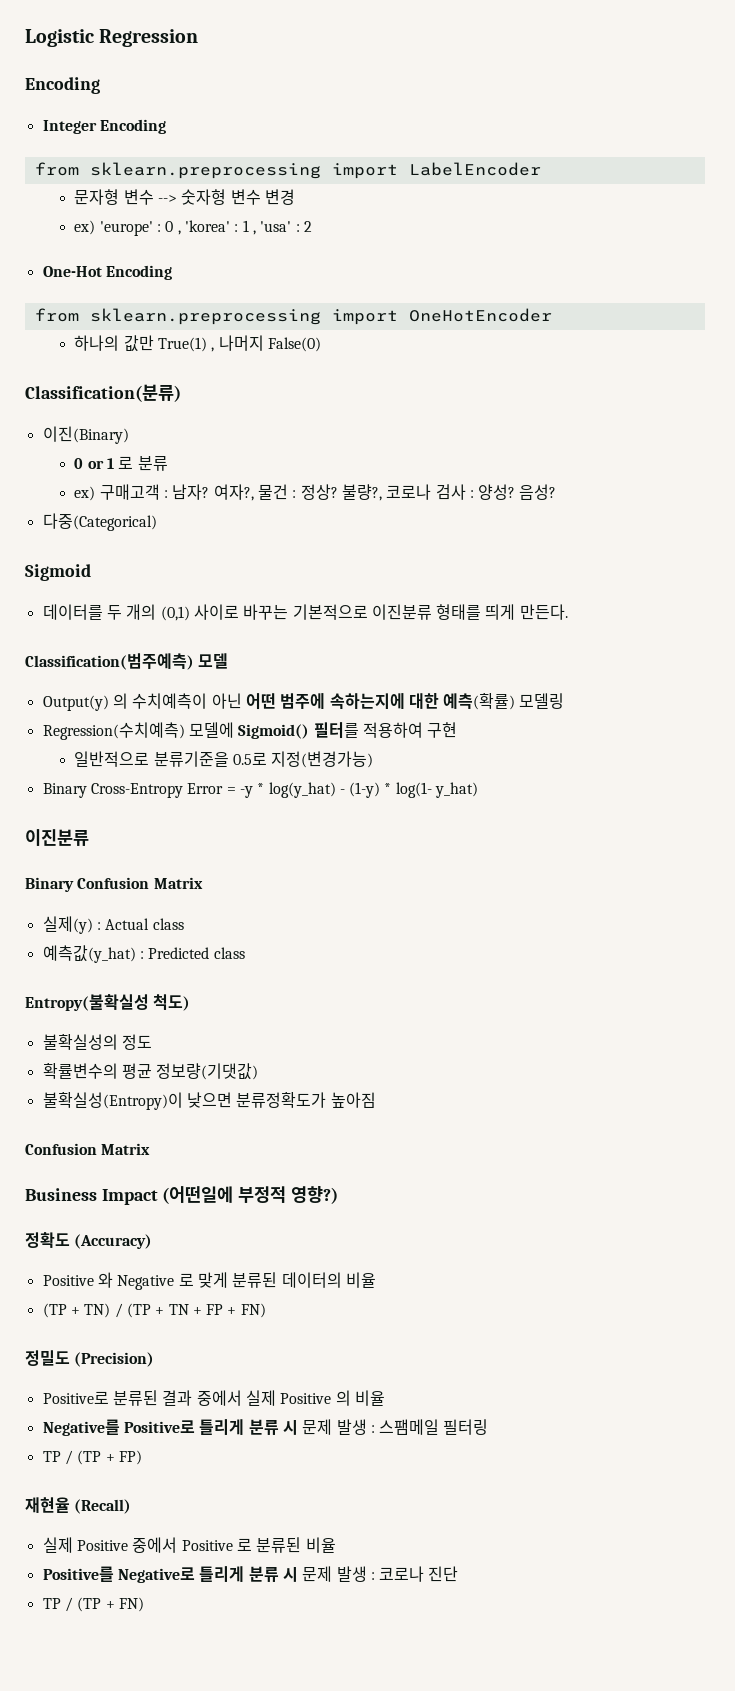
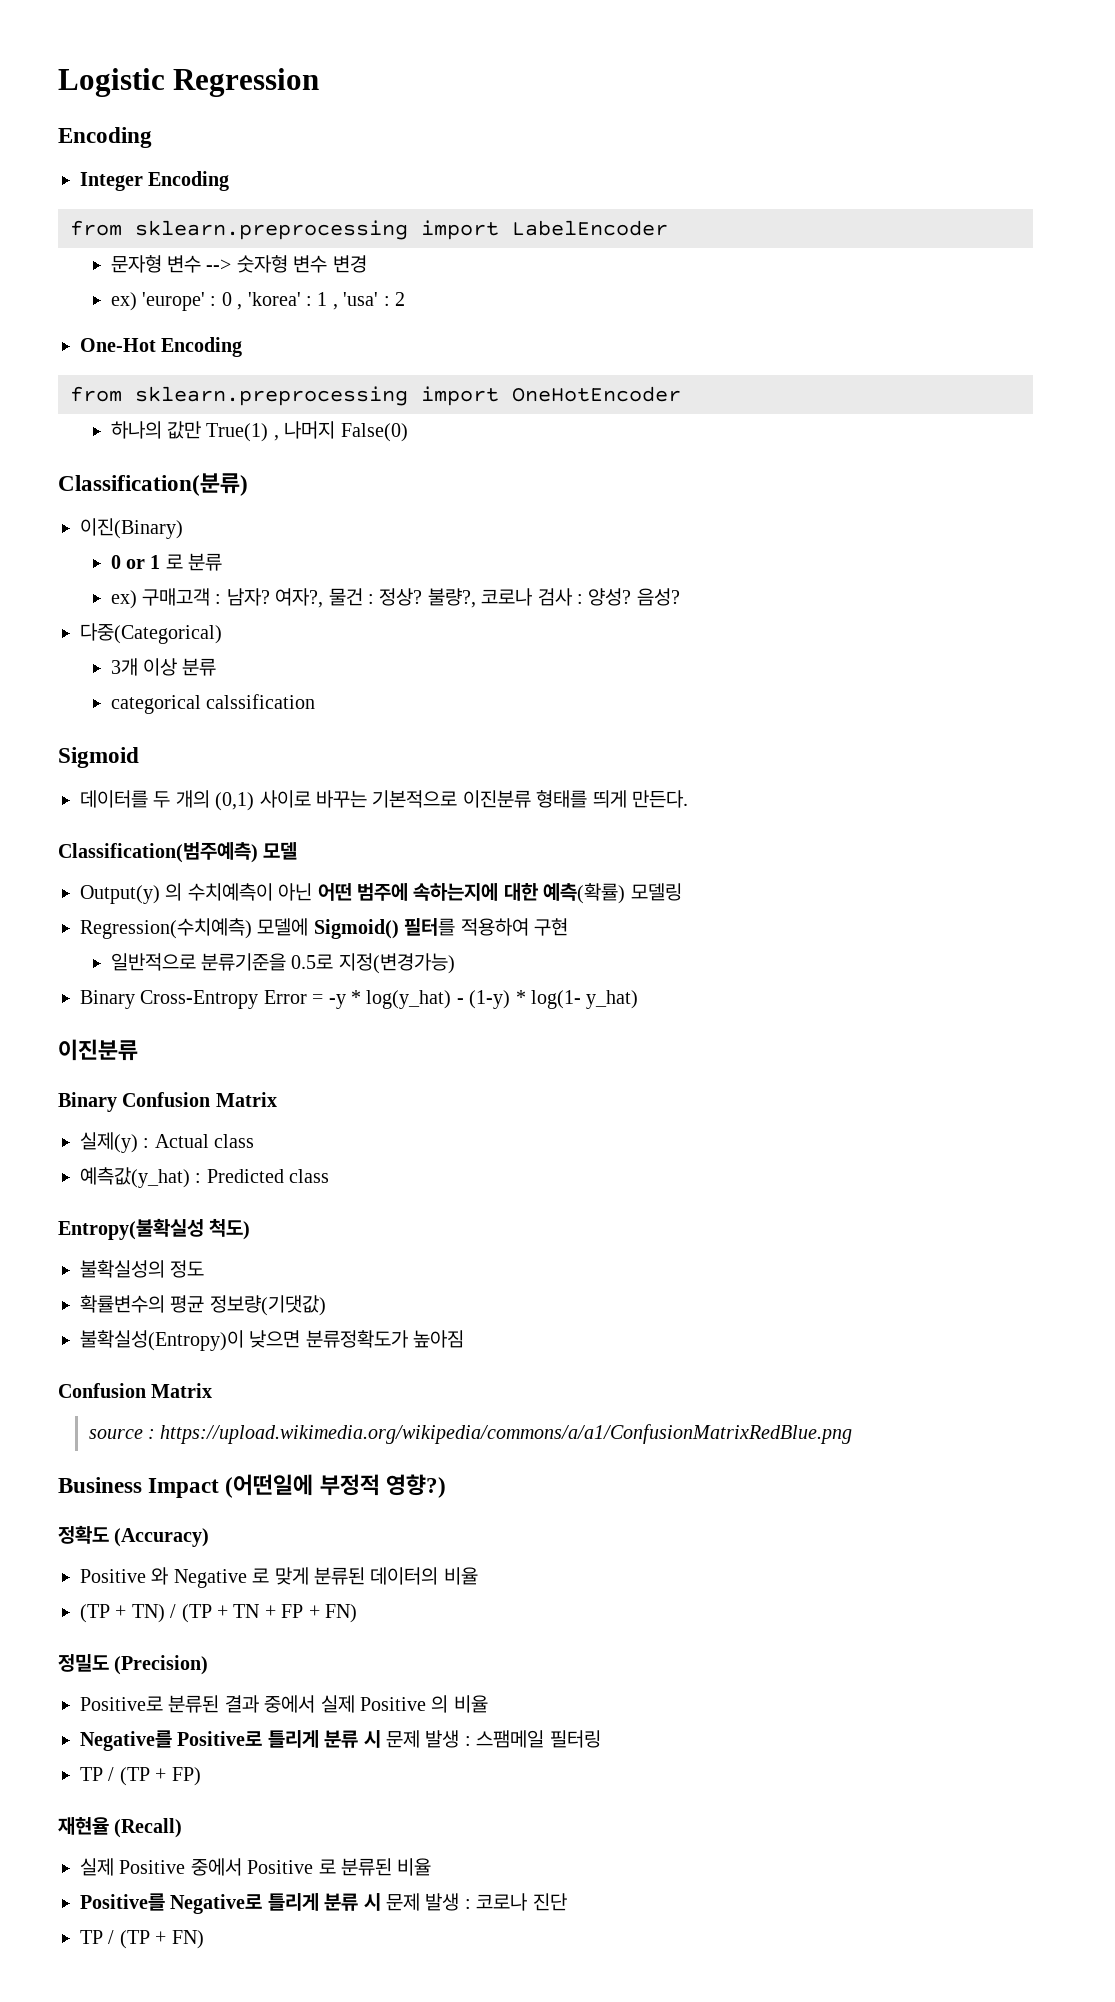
(157, 522) none -> [110,658,217,676] [110,694,316,714] // 3개 이상 분류 // categorical calssification
(151, 1149) none -> [88,1424,853,1444] // source : https://upload.wikimedia.org/wikipedia/commons/a/a1/ConfusionMatrixRedBlue.png

